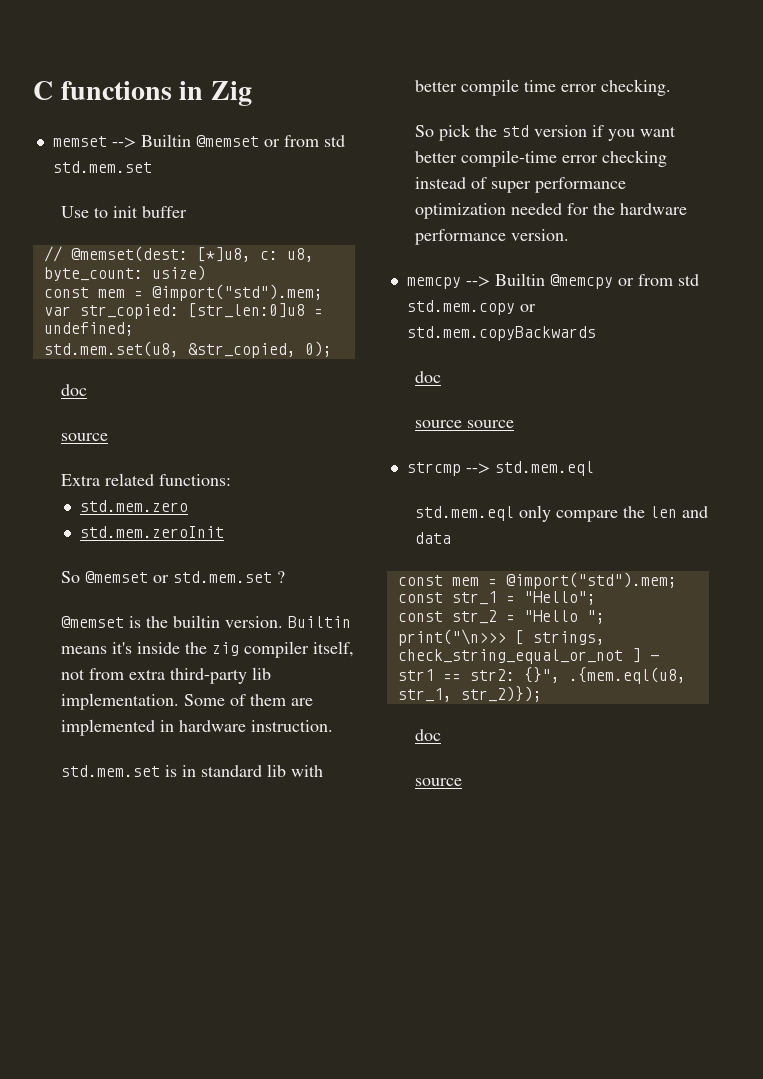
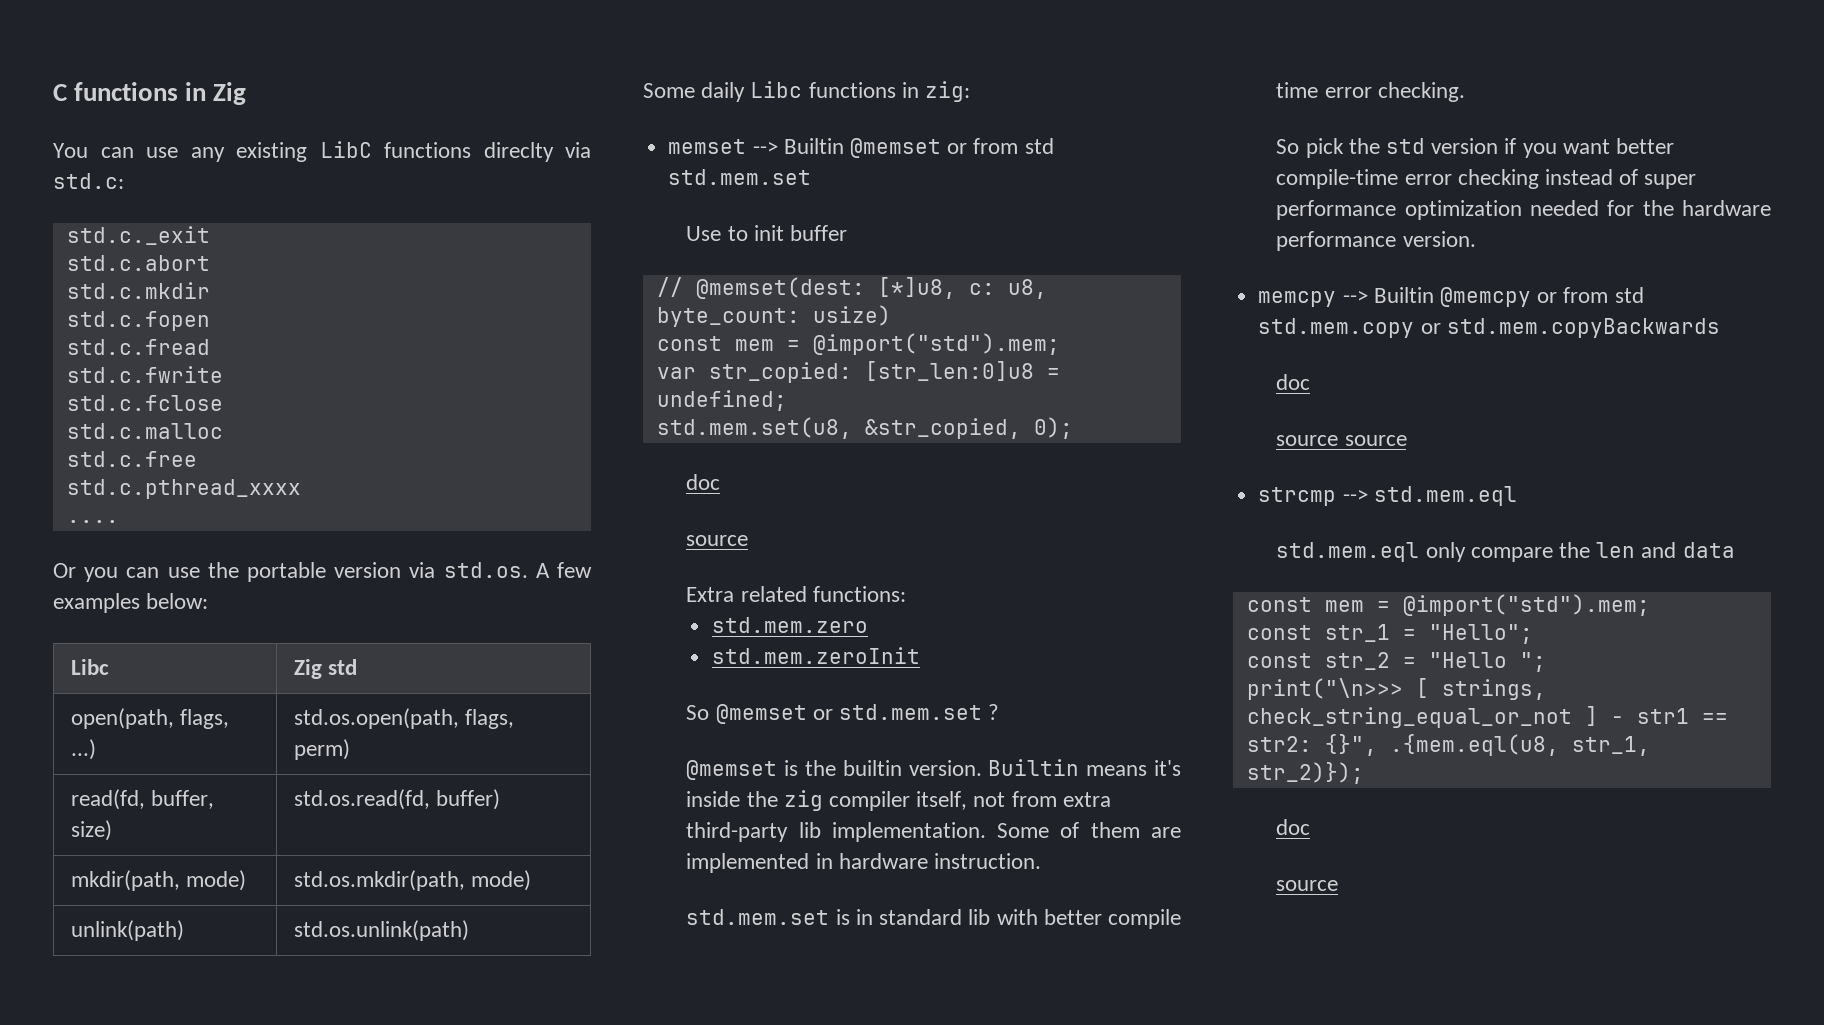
(252, 93) none -> [53,141,591,162] [53,173,124,189] [66,226,210,245] [66,255,210,271] [66,282,210,299] [66,311,210,331] [66,339,210,355] [66,366,223,383] [66,395,223,411] [66,423,223,439] [66,451,197,467] [66,479,301,499] [66,520,119,523] [53,562,592,582] [53,593,209,613] [71,659,110,675] [294,659,358,679] [71,708,230,729] [71,739,97,760] [294,708,515,729] [294,739,351,760] [71,789,215,810] [71,820,113,841] [294,789,501,810] [71,870,247,891] [294,870,532,891] [71,920,185,941] [294,920,470,941] [643,81,971,102] // You can use any existing LibC functions direclty via std.c: // std.c._exit // std.c.abort // std.c.mkdir // std.c.fopen // std.c.fread // std.c.fwrite // std.c.fclose // std.c.malloc // std.c.free // std.c.pthread_xxxx // .... // Or you can use the portable version via std.os. A few examples below: // Libc | Zig std // open(path, flags, ...) | std.os.open(path, flags, perm) // read(fd, buffer, size) | std.os.read(fd, buffer) // mkdir(path, mode) | std.os.mkdir(path, mode) // unlink(path) | std.os.unlink(path) // Some daily Libc functions in zig:

